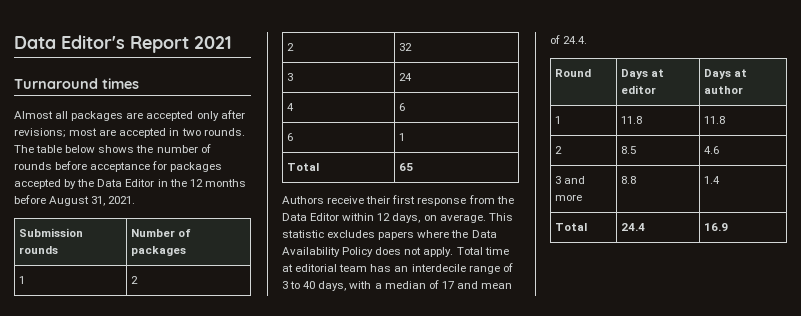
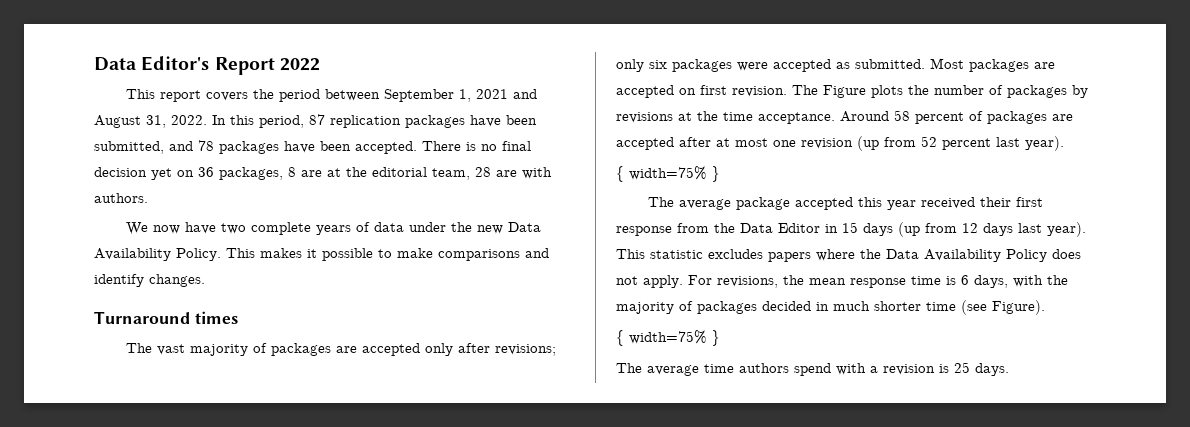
[194,36,232,49] [14,78,139,89] [14,111,69,119] 2021 // Turnaround times // Almost all -> [279,58,320,71] [125,89,537,102] [94,114,537,128] [94,140,531,154] [94,167,552,180] [94,193,148,203] [125,222,541,235] [94,248,549,261] [94,274,205,287] [94,311,238,324] [125,343,267,356] 2022 // This report covers the period between September 1, 2021 and August 31, 2022. In this period, 87 replication packages have been submitted, and 78 packages have been accepted. There is no final decision yet on 36 packages, 8 are at the editorial team, 28 are with authors. // We now have two complete years of data under the new Data Availability Policy. This makes it possible to make comparisons and identify changes. // Turnaround times // The vast majority of
[69,128,245,138] [14,144,211,153] [14,161,223,172] [14,179,246,189] [14,195,136,206] [19,228,84,237] [19,246,59,254] [131,229,192,237] [131,246,187,256] [19,276,26,284] [131,276,139,284] [287,43,295,51] [399,43,413,51] [287,73,294,81] [399,73,413,81] [287,103,295,111] [399,103,406,111] [287,133,294,141] [399,133,406,141] [287,163,320,171] [399,163,414,171] [282,196,365,204] most are accepted in two rounds. The table below shows the number of rounds before acceptance for packages accepted by the Data Editor in the 12 months before August 31, 2021. // Submission rounds | Number of packages // 1 | 2 // 2 | 32 // 3 | 24 // 4 | 6 // 6 | 1 // Total | 65 // Authors receive -> [616,58,1055,72] [616,85,1088,98] [616,110,1073,124] [616,136,1064,151] [616,166,720,182] [647,197,975,210] only six packages were accepted as submitted. Most packages are accepted on first revision. The Figure plots the number of packages by revisions at the time acceptance. Around 58 percent of packages are accepted after at most one revision (up from 52 percent last year). // { width=75% } // The average package accepted this year received
[342,213,486,223] within 12 days, on average. -> [825,222,1086,237] in 15 days (up from 12 days last year).
[456,247,509,255] [282,263,513,274] [282,280,513,291] [550,35,588,44] [555,69,592,77] [621,69,665,79] [621,85,657,94] [704,69,748,79] [704,86,744,94] [555,116,562,124] [621,116,643,124] [704,116,726,124] [555,146,563,154] [621,146,637,154] [704,146,720,154] [555,176,586,184] [555,194,583,201] [621,176,637,184] [704,176,721,184] [555,223,588,231] [621,223,646,231] [704,223,729,231] Total time at editorial team has an interdecile range of 3 to 40 days, with a median of 17 and mean of 24.4. // Round | Days at editor | Days at author // 1 | 11.8 | 11.8 // 2 | 8.5 | 4.6 // 3 and more | 8.8 | 1.4 // Total | 24.4 | 16.9 -> [688,275,1068,288] [616,300,1045,315] [616,330,720,346] [616,362,1009,376] For revisions, the mean response time is 6 days, with the majority of packages decided in much shorter time (see Figure). // { width=75% } // The average time authors spend with a revision is 25 days.

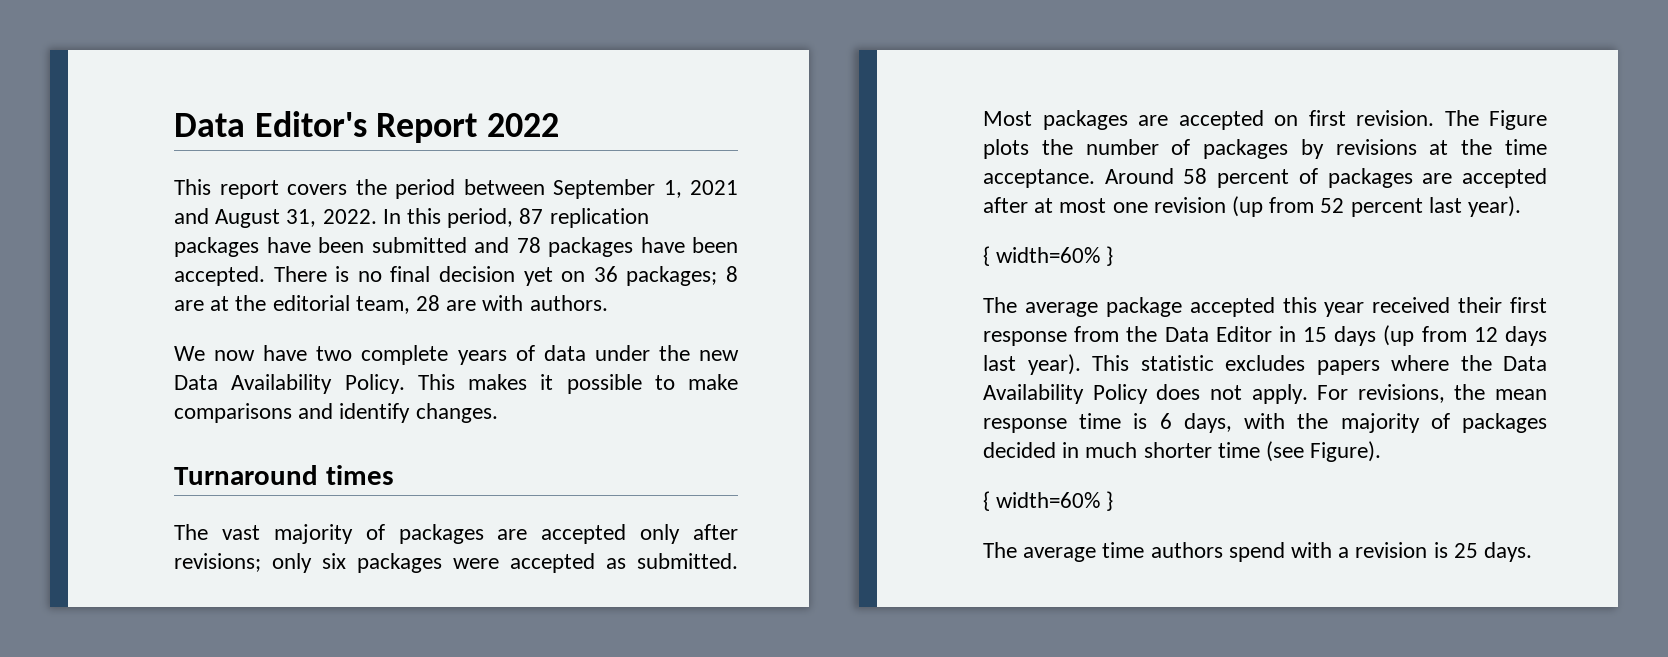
[94,141,164,154] submitted, -> [371,237,467,253] submitted
[219,167,283,180] packages, -> [626,266,718,286] packages;
[629,166,707,180] width=75% -> [996,247,1101,263] width=60%
[629,330,707,344] width=75% -> [996,492,1101,508] width=60%

